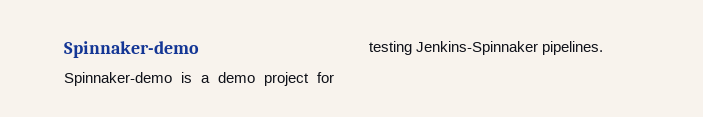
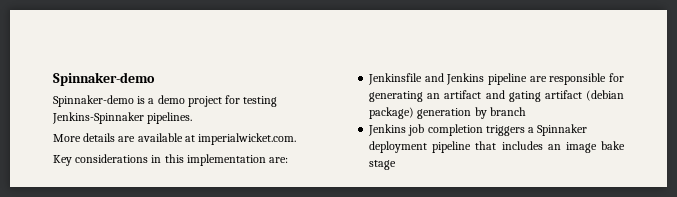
(604, 48) none -> [53,133,297,145] [53,154,289,166] [368,73,624,85] [369,90,624,102] [369,107,526,119] [368,124,588,136] [369,141,625,153] [369,160,397,170] // More details are available at imperialwicket.com. // Key considerations in this implementation are: // Jenkinsfile and Jenkins pipeline are responsible for generating an artifact and gating artifact (debian package) generation by branch // Jenkins job completion triggers a Spinnaker deployment pipeline that includes an image bake stage

